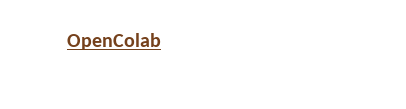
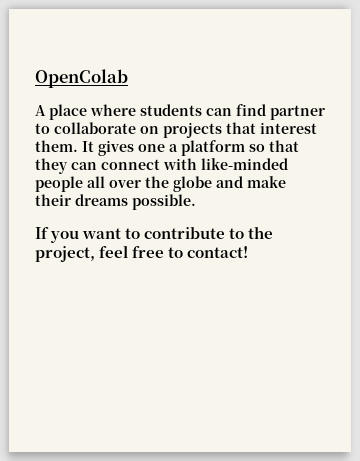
(161, 41) none -> [35,104,325,120] [35,122,317,138] [35,140,299,156] [35,158,288,174] [35,176,286,192] [35,194,196,210] [35,226,274,243] [35,245,249,262] // A place where students can find partner to collaborate on projects that interest them. It gives one a platform so that they can connect with like-minded people all over the globe and make their dreams possible. // If you want to contribute to the project, feel free to contact!

